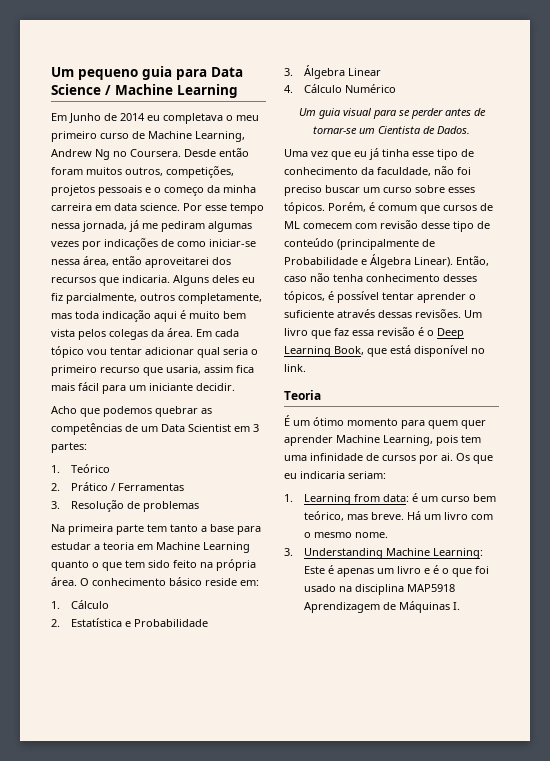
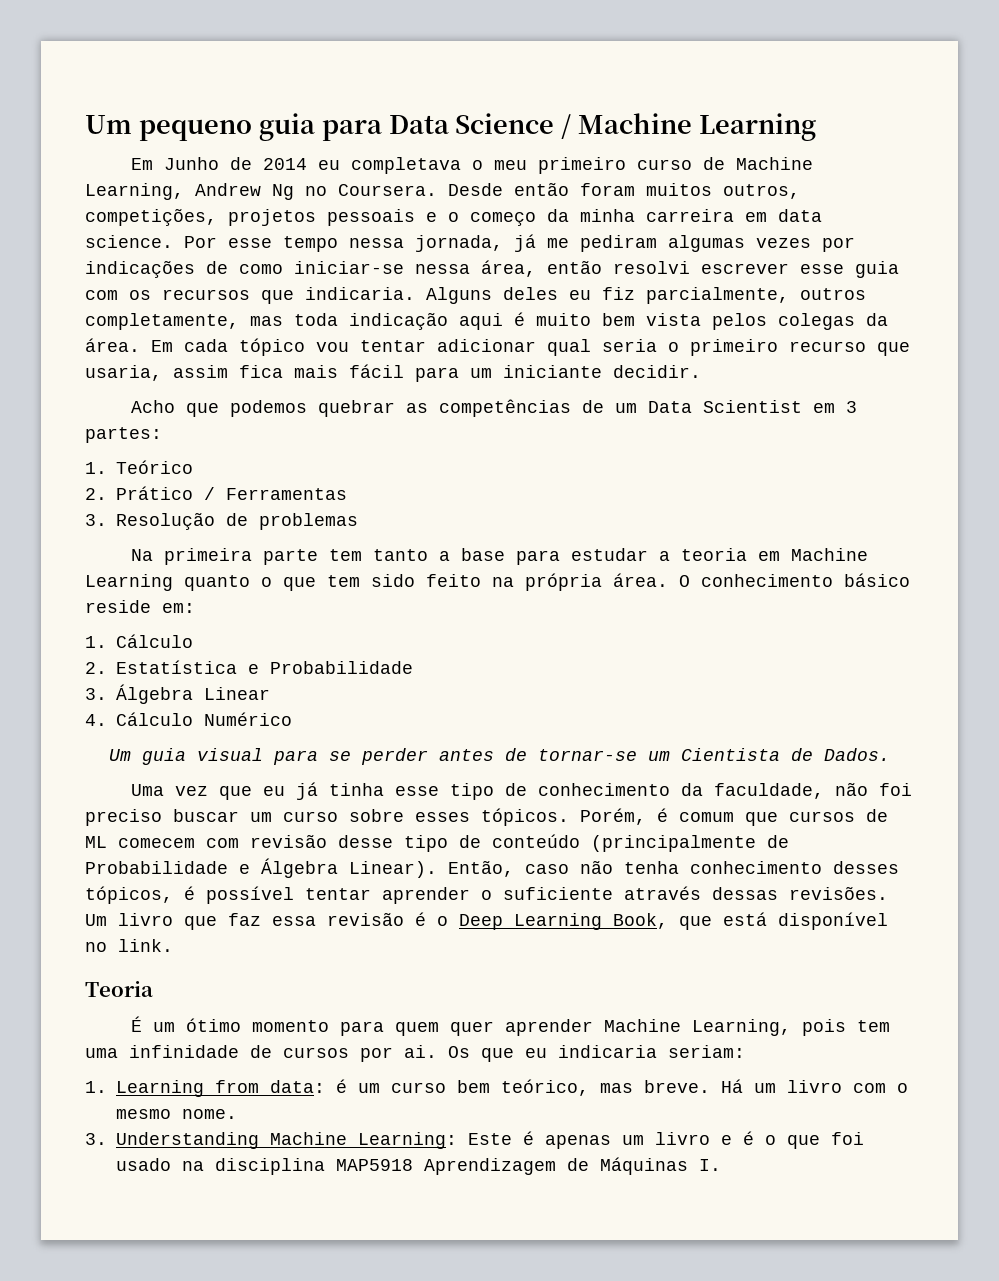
[145,257,231,268] aproveitarei dos -> [613,261,899,278] [85,290,151,300] resolvi escrever esse guia com os

